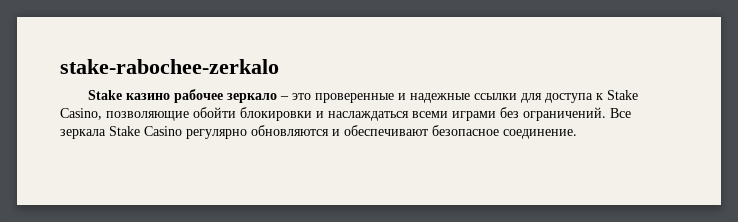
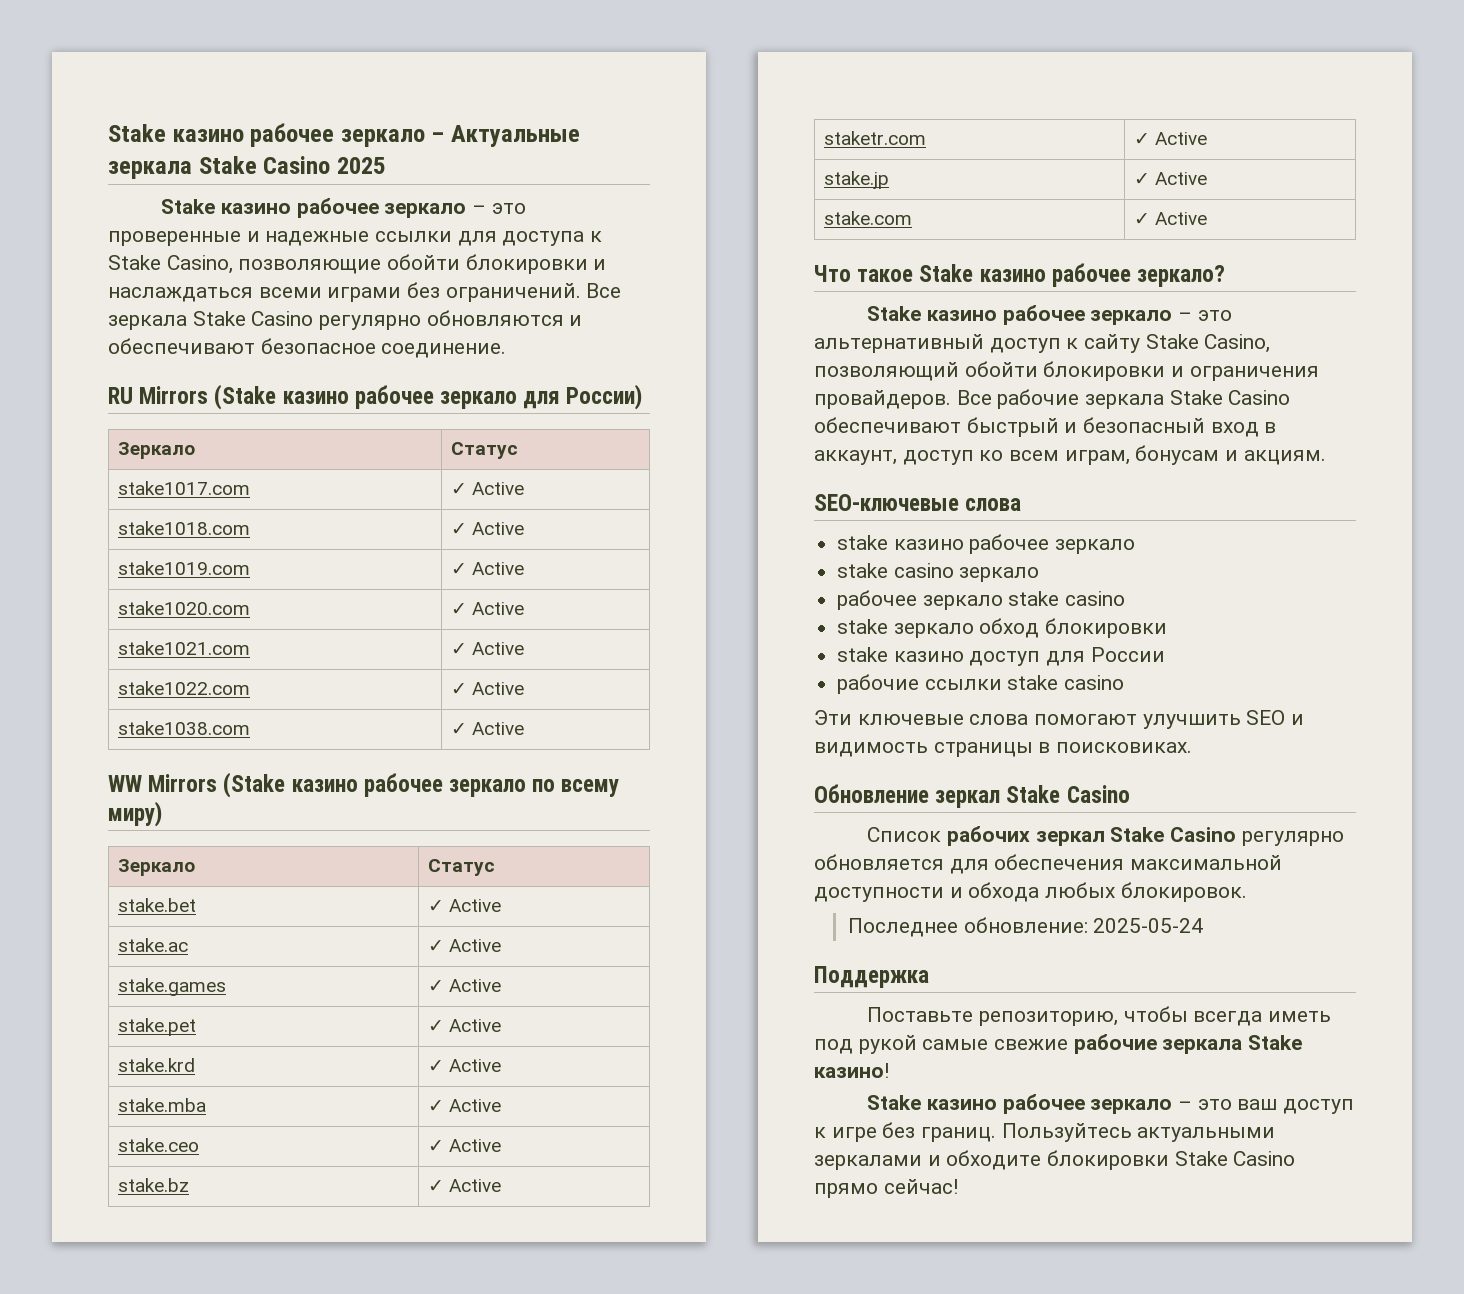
[60,59,279,74] stake-rabochee-zerkalo -> [108,123,581,147] [108,156,385,179] Stake казино рабочее зеркало – Актуальные зеркала Stake Casino 2025
(577, 134) none -> [108,384,643,410] [117,442,195,459] [450,442,518,459] [117,481,250,495] [450,482,524,495] [117,521,250,535] [450,522,524,535] [117,561,250,575] [450,562,524,575] [117,601,250,615] [450,602,524,615] [117,641,250,655] [450,642,524,655] [117,681,250,695] [450,682,524,695] [117,721,250,735] [450,722,524,735] [108,772,620,798] [108,801,162,827] [117,859,195,876] [427,859,495,876] [117,898,196,912] [427,899,501,912] [117,938,188,952] [427,939,501,952] [117,978,226,996] [427,979,501,992] [117,1018,196,1036] [427,1019,501,1032] [117,1058,195,1072] [427,1059,501,1072] [117,1098,206,1112] [427,1099,501,1112] [117,1138,199,1152] [427,1139,501,1152] [117,1178,189,1192] [427,1179,501,1192] [823,131,926,145] [1133,132,1207,145] [823,171,889,189] [1133,172,1207,185] [823,211,912,225] [1133,212,1207,225] [814,263,1226,287] [867,305,1232,325] [814,334,1271,353] [814,361,1319,381] [814,389,1291,409] [814,417,1277,437] [814,445,1326,465] [814,494,1022,511] [837,534,1136,554] [837,563,1040,582] [837,590,1126,610] [837,618,1168,638] [837,647,1165,666] [837,674,1125,694] [814,710,1305,729] [814,742,1193,757] [814,784,1130,808] [867,826,1344,846] [814,854,1283,874] [814,882,1247,902] [847,917,1204,937] [814,966,929,988] [867,1006,1331,1026] [814,1034,1303,1054] [814,1063,889,1078] [867,1094,1354,1114] [814,1122,1276,1142] [814,1150,1296,1170] [814,1179,958,1198] // RU Mirrors (Stake казино рабочее зеркало для России) // Зеркало | Статус // stake1017.com | ✓ Active // stake1018.com | ✓ Active // stake1019.com | ✓ Active // stake1020.com | ✓ Active // stake1021.com | ✓ Active // stake1022.com | ✓ Active // stake1038.com | ✓ Active // WW Mirrors (Stake казино рабочее зеркало по всему миру) // Зеркало | Статус // stake.bet | ✓ Active // stake.ac | ✓ Active // stake.games | ✓ Active // stake.pet | ✓ Active // stake.krd | ✓ Active // stake.mba | ✓ Active // stake.ceo | ✓ Active // stake.bz | ✓ Active // staketr.com | ✓ Active // stake.jp | ✓ Active // stake.com | ✓ Active // Что такое Stake казино рабочее зеркало? // Stake казино рабочее зеркало – это альтернативный доступ к сайту Stake Casino, позволяющий обойти блокировки и ограничения провайдеров. Все рабочие зеркала Stake Casino обеспечивают быстрый и безопасный вход в аккаунт, доступ ко всем играм, бонусам и акциям. // SEO-ключевые слова // stake казино рабочее зеркало // stake casino зеркало // рабочее зеркало stake casino // stake зеркало обход блокировки // stake казино доступ для России // рабочие ссылки stake casino // Эти ключевые слова помогают улучшить SEO и видимость страницы в поисковиках. // Обновление зеркал Stake Casino // Список рабочих зеркал Stake Casino регулярно обновляется для обеспечения максимальной доступности и обхода любых блокировок. // Последнее обновление: 2025-05-24 // Поддержка // Поставьте репозиторию, чтобы всегда иметь под рукой самые свежие рабочие зеркала Stake казино! // Stake казино рабочее зеркало – это ваш доступ к игре без границ. Пользуйтесь актуальными зеркалами и обходите блокировки Stake Casino прямо сейчас!

